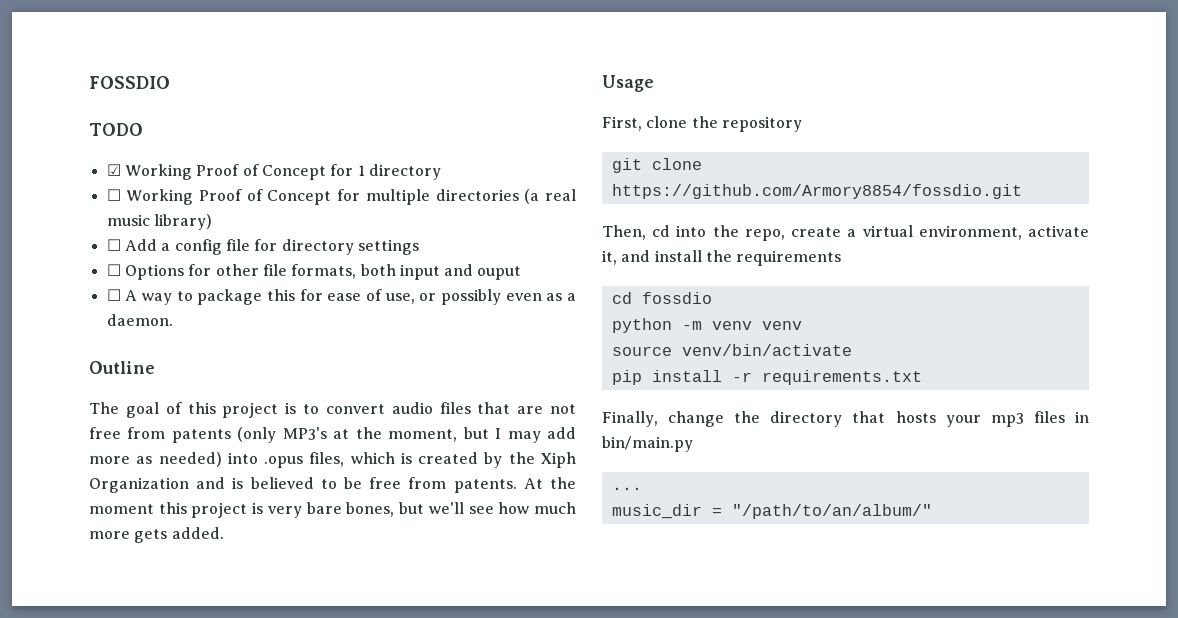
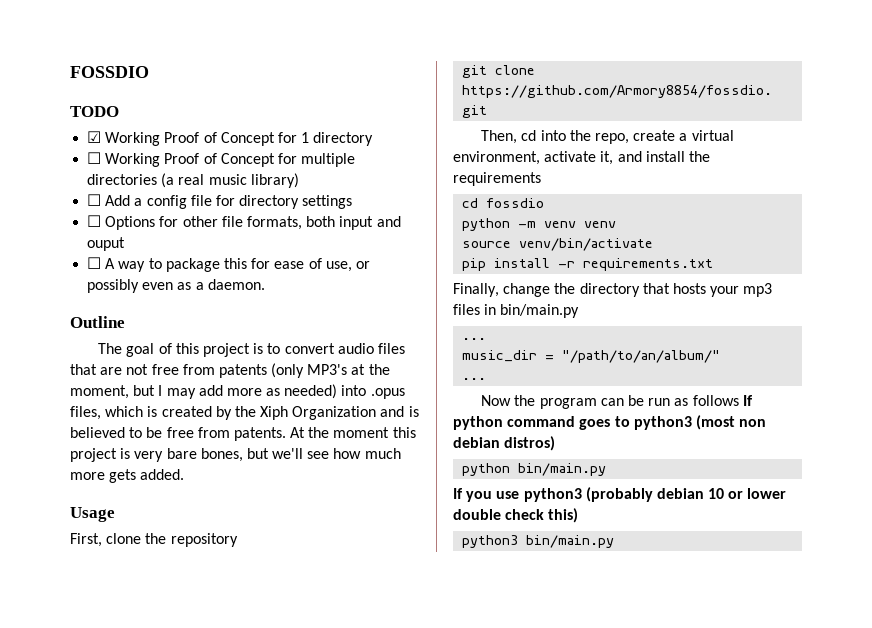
(932, 511) none -> [462,378,487,380] [481,395,753,409] [453,415,767,430] [453,436,556,451] [462,463,607,476] [453,487,787,502] [453,508,579,523] [462,535,615,548] // ... // Now the program can be run as follows If python command goes to python3 (most non debian distros) // python bin/main.py // If you use python3 (probably debian 10 or lower double check this) // python3 bin/main.py

